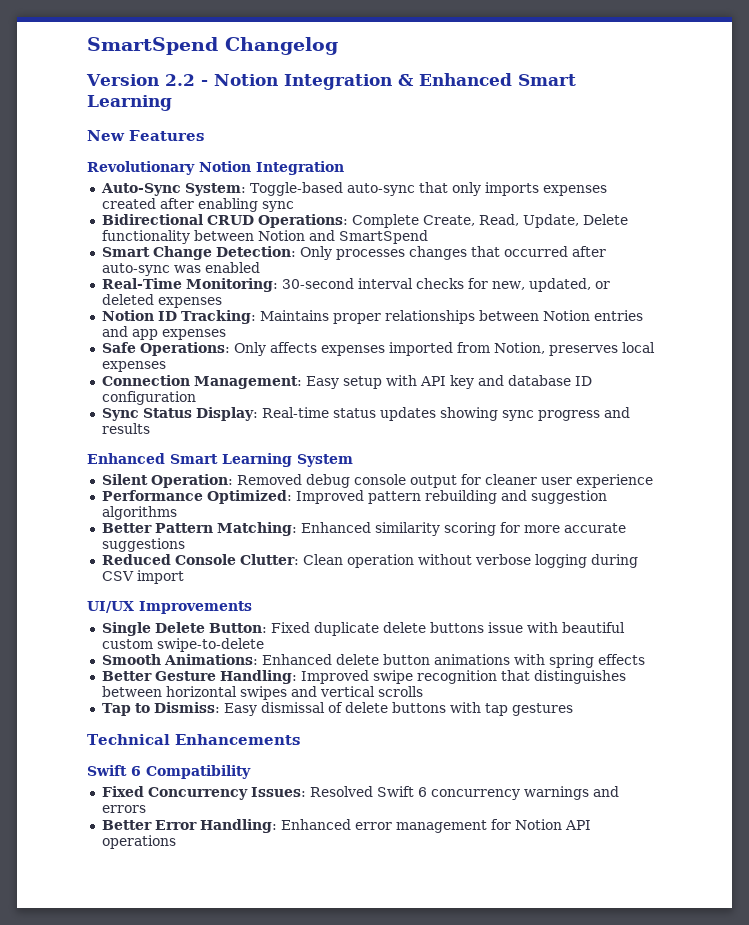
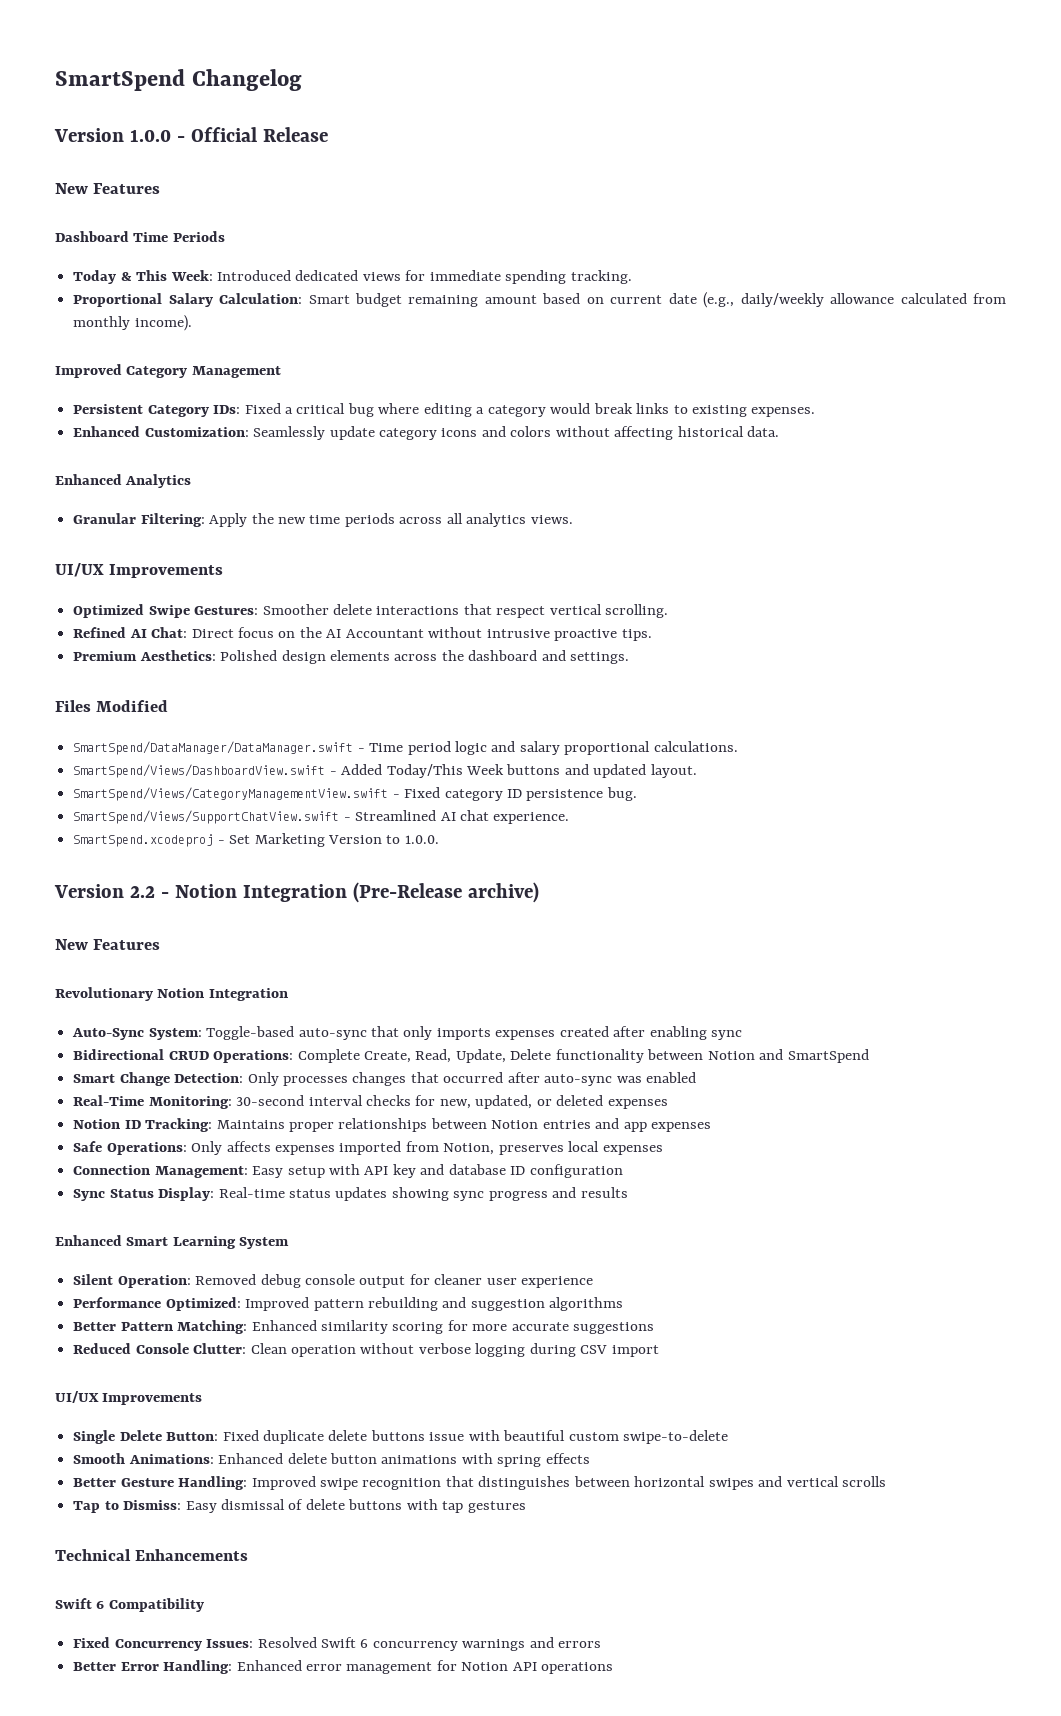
(338, 46) none -> [54,127,328,142] [55,183,161,194] [55,231,225,242] [73,270,632,284] [73,292,1007,308] [73,315,192,331] [55,364,281,378] [73,403,816,417] [73,426,780,440] [55,474,192,488] [73,513,573,527] [55,563,224,578] [73,604,669,618] [73,627,652,641] [73,650,630,664] [55,700,169,712] [73,741,738,755] [73,764,697,778] [73,787,637,801] [73,810,570,824] [73,833,439,847] // Version 1.0.0 - Official Release // New Features // Dashboard Time Periods // Today & This Week: Introduced dedicated views for immediate spending tracking. // Proportional Salary Calculation: Smart budget remaining amount based on current date (e.g., daily/weekly allowance calculated from monthly income). // Improved Category Management // Persistent Category IDs: Fixed a critical bug where editing a category would break links to existing expenses. // Enhanced Customization: Seamlessly update category icons and colors without affecting historical data. // Enhanced Analytics // Granular Filtering: Apply the new time periods across all analytics views. // UI/UX Improvements // Optimized Swipe Gestures: Smoother delete interactions that respect vertical scrolling. // Refined AI Chat: Direct focus on the AI Accountant without intrusive proactive tips. // Premium Aesthetics: Polished design elements across the dashboard and settings. // Files Modified // SmartSpend/DataManager/DataManager.swift - Time period logic and salary proportional calculations. // SmartSpend/Views/DashboardView.swift - Added Today/This Week buttons and updated layout. // SmartSpend/Views/CategoryManagementView.swift - Fixed category ID persistence bug. // SmartSpend/Views/SupportChatView.swift - Streamlined AI chat experience. // SmartSpend.xcodeproj - Set Marketing Version to 1.0.0.
[397,73,576,86] [87,95,172,111] & Enhanced Smart Learning -> [352,882,539,903] (Pre-Release archive)

